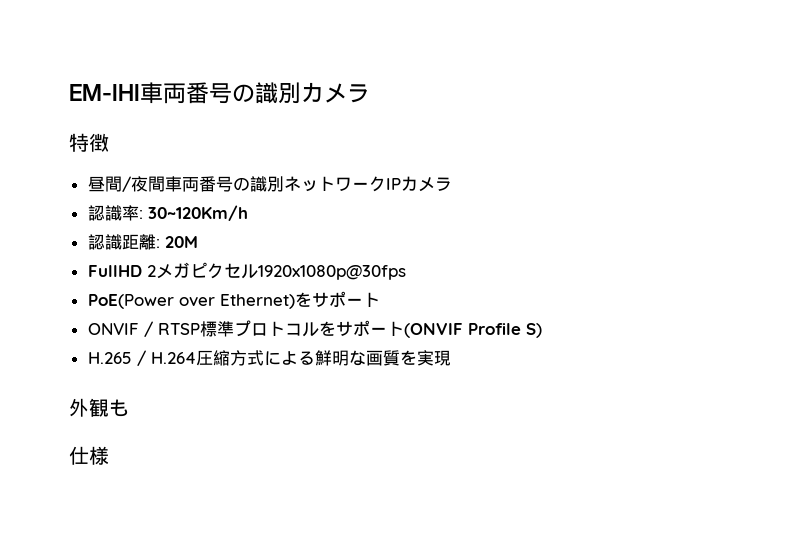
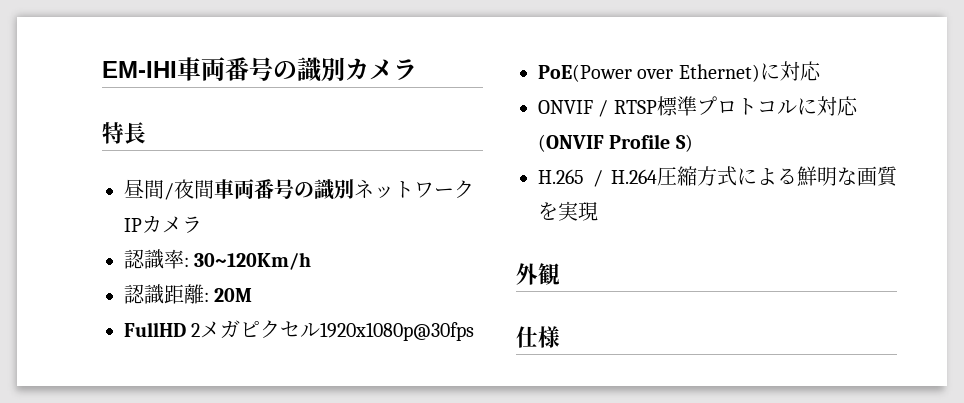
[89,133,109,152] 徴 -> [124,122,146,144] 長
[294,291,380,307] をサポート -> [759,61,821,81] に対応
[318,320,404,336] をサポート -> [796,96,858,116] に対応
[109,399,129,417] も -> (560, 274) none

